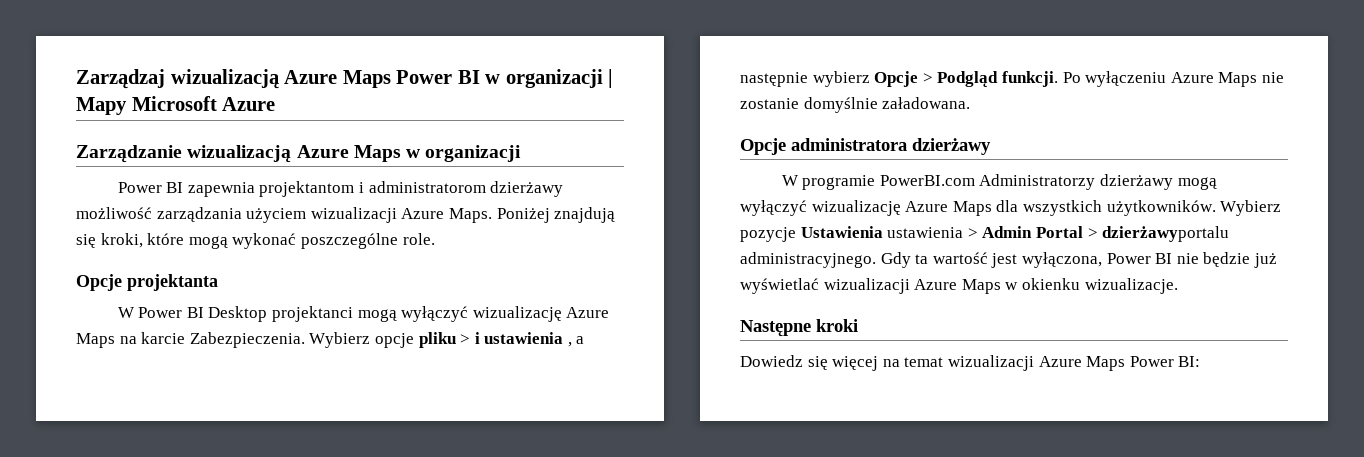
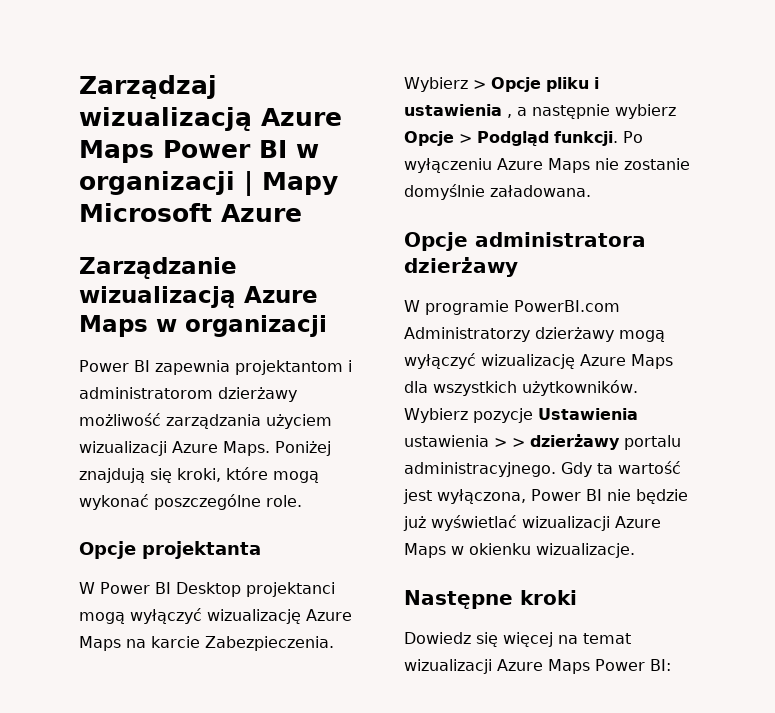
[374,332,471,348] opcje pliku > -> [473,77,589,92] > Opcje pliku
[982,226,1230,242] Admin Portal > dzierżawyportalu -> [512,434,681,450] > dzierżawy portalu

